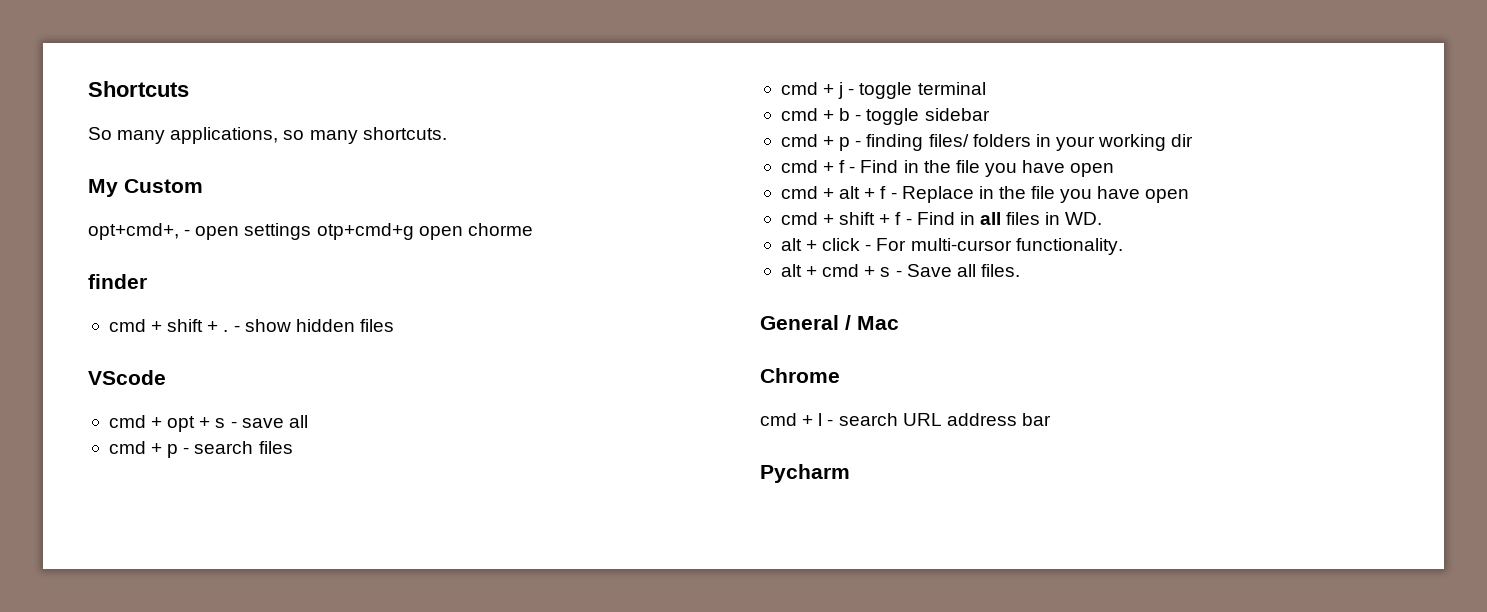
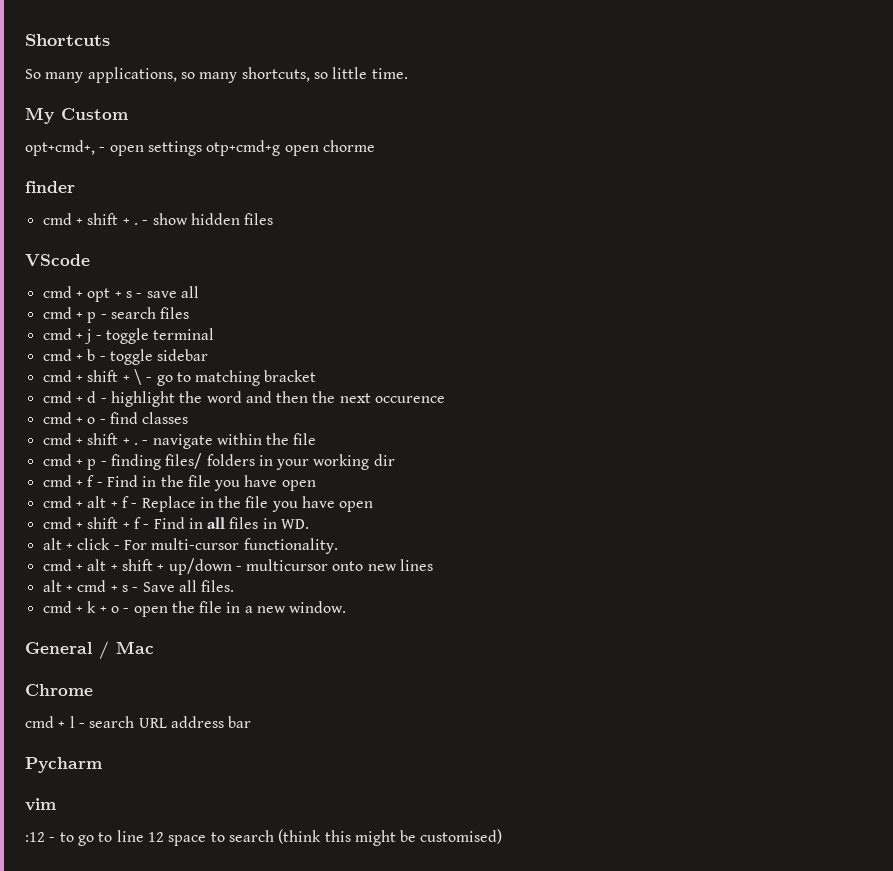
[362,127,447,140] shortcuts. -> [241,67,408,82] shortcuts, so little time.
(990, 114) none -> [42,369,317,386] [42,391,446,407] [42,412,189,424] [42,433,317,449] // cmd + shift + \ - go to matching bracket // cmd + d - highlight the word and then the next occurence // cmd + o - find classes // cmd + shift + . - navigate within the file
(1123, 246) none -> [42,558,434,575] // cmd + alt + shift + up/down - multicursor onto new lines
(1020, 270) none -> [42,601,347,617] // cmd + k + o - open the file in a new window.
(850, 473) none -> [25,798,56,811] [25,829,503,846] // vim // :12 - to go to line 12 space to search (think this might be customised)

